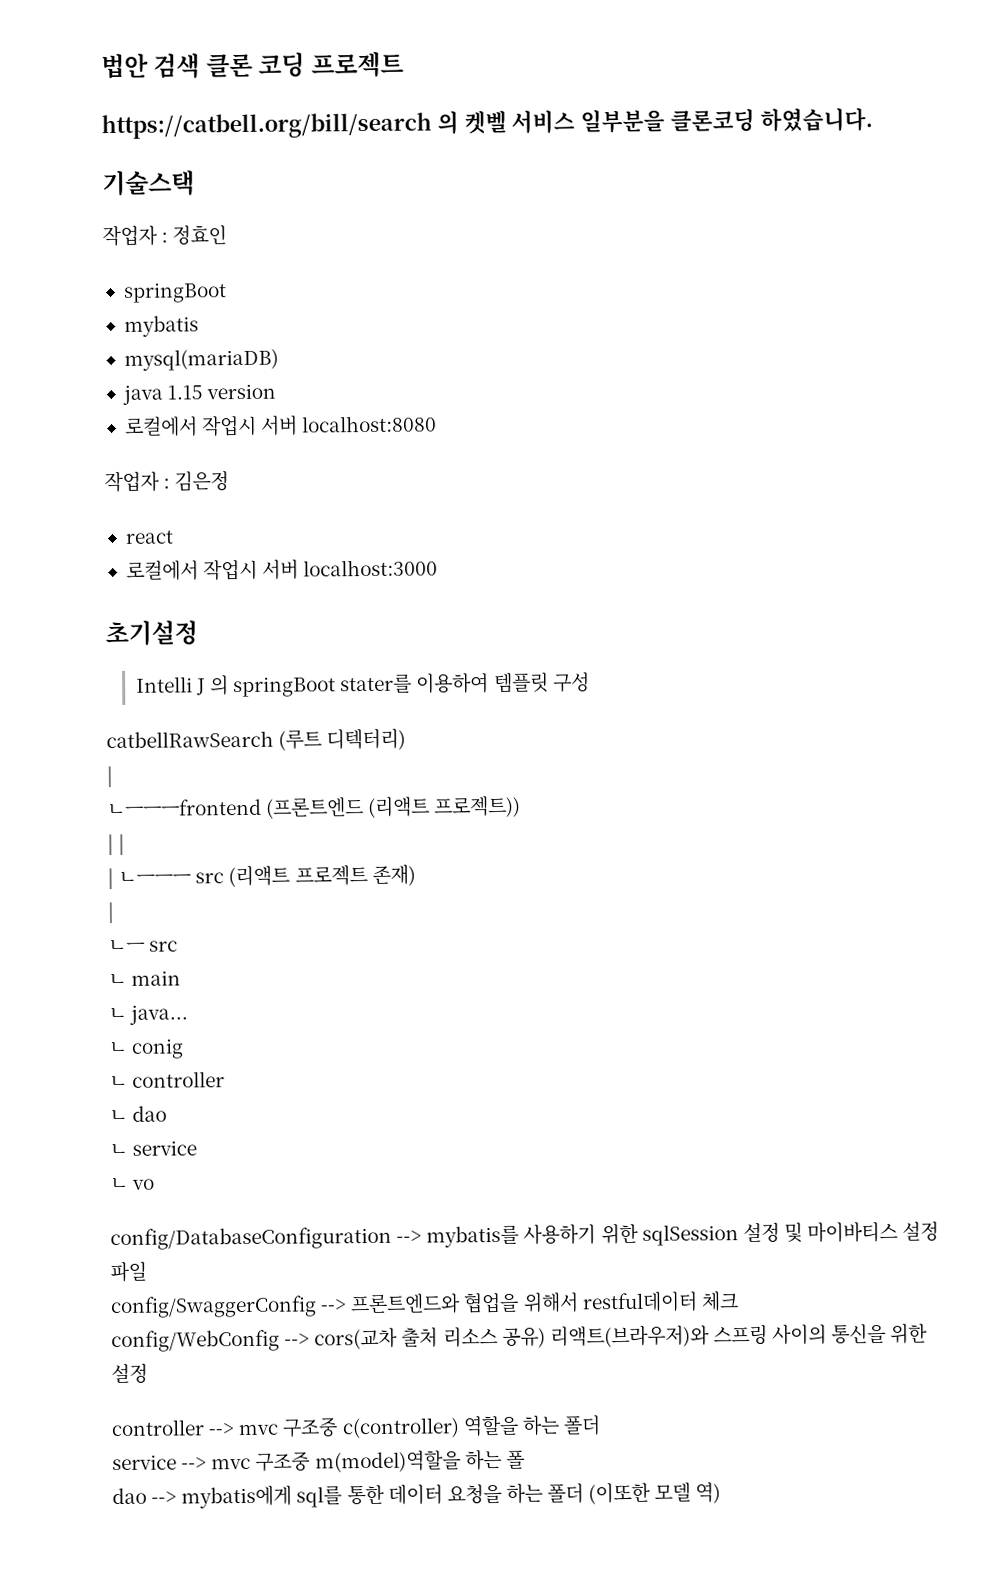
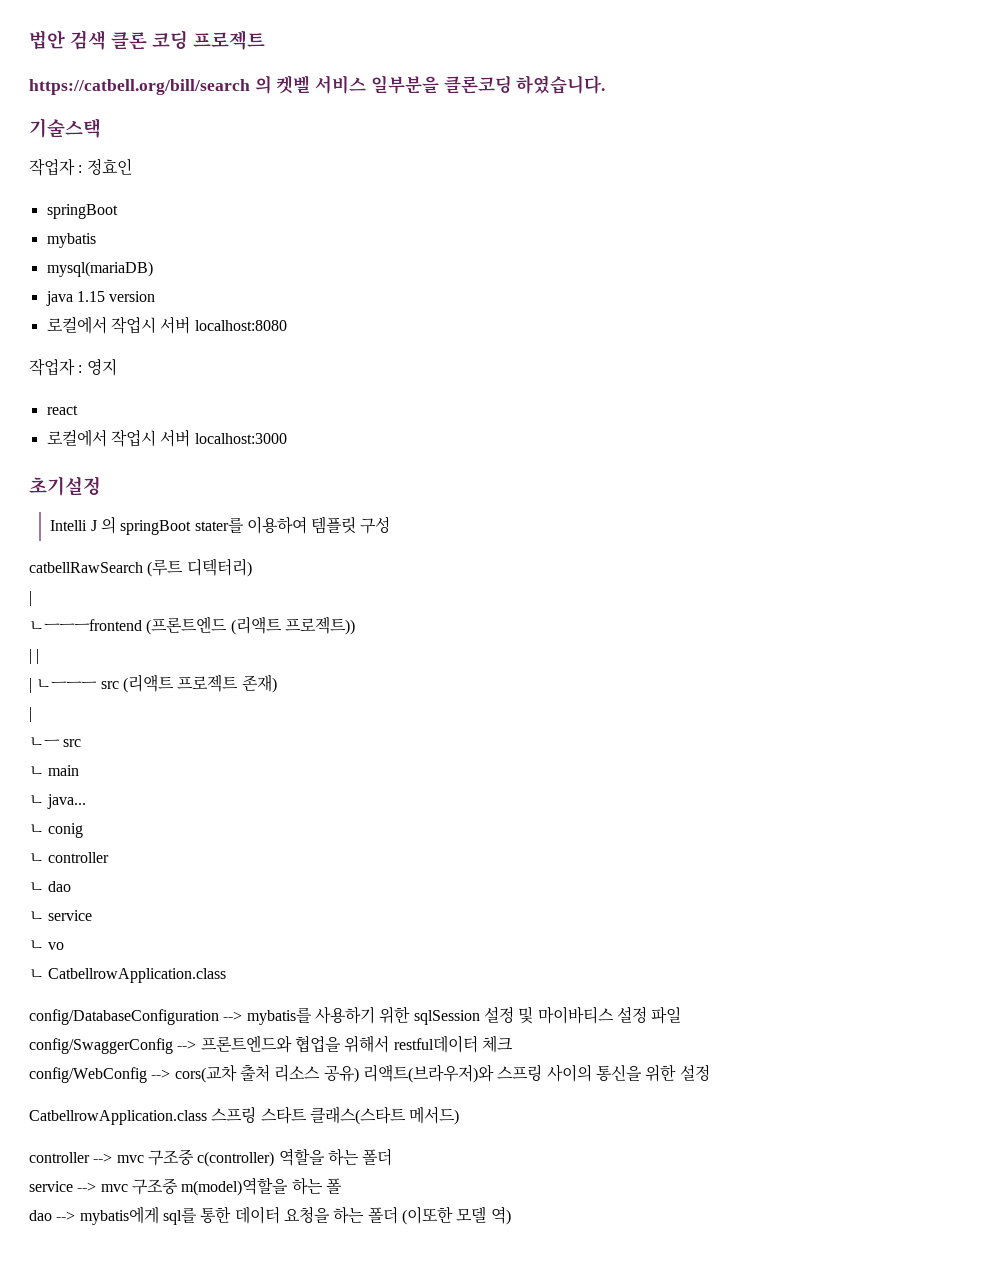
[174,471,230,492] 김은정 -> [86,358,117,376] 영지
(156, 1184) none -> [29,968,227,983] // ㄴ CatbellrowApplication.class
(148, 1374) none -> [29,1106,460,1125] // CatbellrowApplication.class 스프링 스타트 클래스(스타트 메서드)

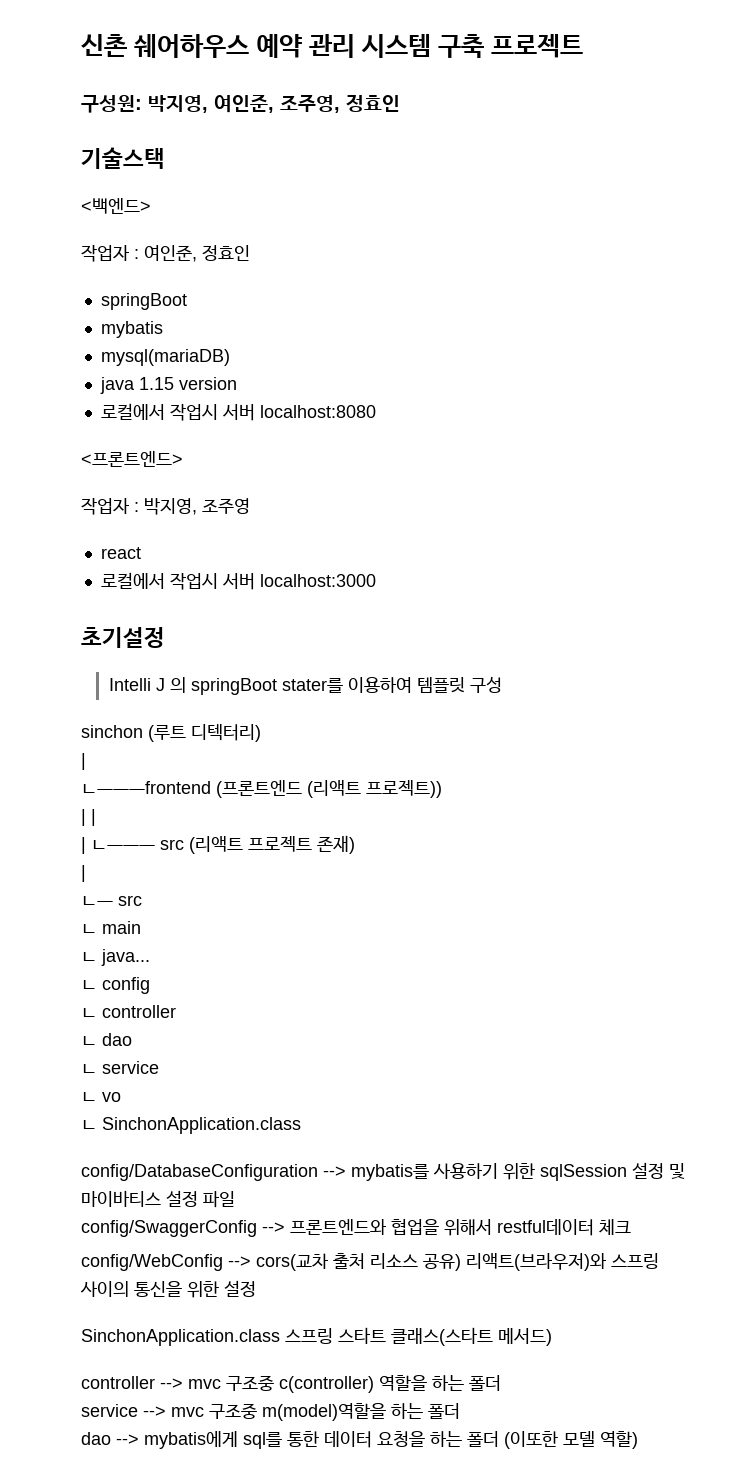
[29,30,265,50] [29,75,606,95] 법안 검색 클론 코딩 프로젝트 // https://catbell.org/bill/search 의 켓벨 서비스 일부분을 클론코딩 하였습니다. -> [81,34,583,58] [81,94,400,113] 신촌 쉐어하우스 예약 관리 시스템 구축 프로젝트 // 구성원: 박지영, 여인준, 조주영, 정효인
[29,158,83,176] // 작업자 : -> [81,198,151,214] [81,244,197,262] // <백엔드> // 작업자 : 여인준,
[29,358,117,376] // 작업자 : 영지 -> [81,451,183,467] [81,497,250,515] // <프론트엔드> // 작업자 : 박지영, 조주영
[29,562,143,573] catbellRawSearch -> [81,725,143,738] sinchon
[48,823,84,838] conig -> [102,977,150,994] config
[48,968,227,983] CatbellrowApplication.class -> [102,1117,301,1134] SinchonApplication.class
[29,1110,207,1125] CatbellrowApplication.class -> [81,1329,280,1346] SinchonApplication.class
[325,1178,342,1194] 폴 -> [428,1403,460,1419] 폴더
[490,1207,511,1225] 역) -> [600,1431,638,1449] 역할)

